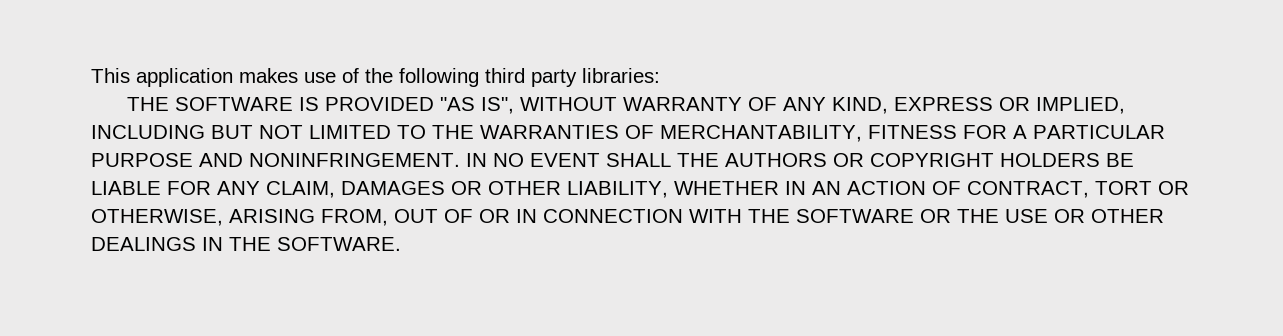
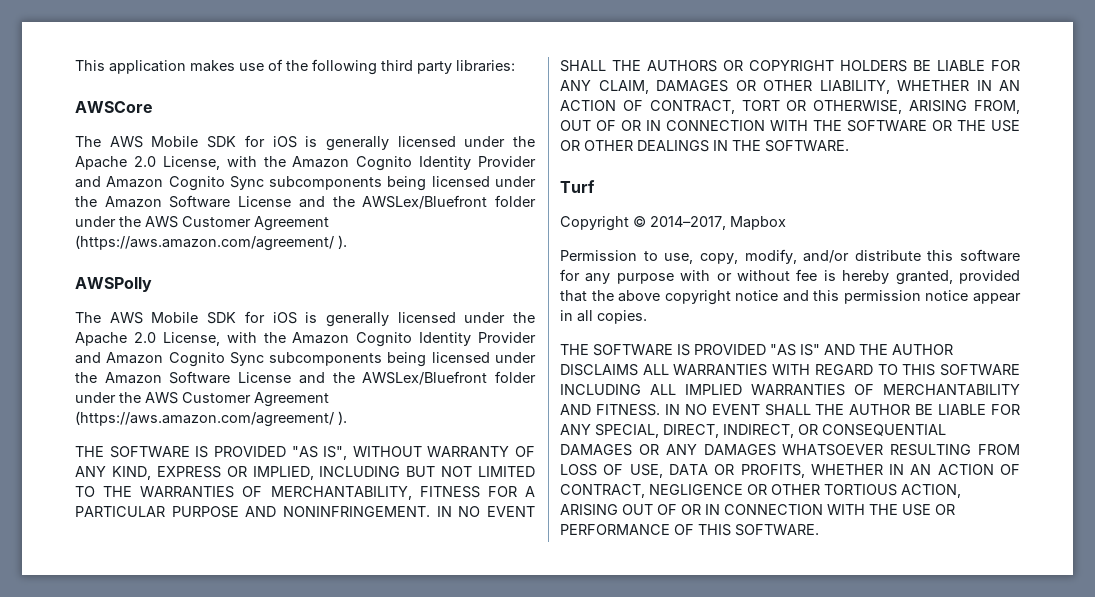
(660, 75) none -> [75,101,153,113] [75,135,535,151] [75,156,536,171] [75,176,536,191] [75,195,536,209] [75,216,329,231] [75,235,347,251] [75,277,152,292] [75,311,535,327] [75,332,536,347] [75,352,536,367] [75,371,536,385] [75,392,329,407] [75,411,347,427] // AWSCore // The AWS Mobile SDK for iOS is generally licensed under the Apache 2.0 License, with the Amazon Cognito Identity Provider and Amazon Cognito Sync subcomponents being licensed under the Amazon Software License and the AWSLex/Bluefront folder under the AWS Customer Agreement (https://aws.amazon.com/agreement/ ). // AWSPolly // The AWS Mobile SDK for iOS is generally licensed under the Apache 2.0 License, with the Amazon Cognito Identity Provider and Amazon Cognito Sync subcomponents being licensed under the Amazon Software License and the AWSLex/Bluefront folder under the AWS Customer Agreement (https://aws.amazon.com/agreement/ ).
(401, 244) none -> [560,180,595,193] [560,216,786,231] [560,249,1020,264] [560,269,1020,285] [560,290,1021,305] [560,310,647,324] [560,344,953,356] [560,364,1020,376] [560,384,1020,396] [560,404,1020,416] [560,424,946,438] [560,444,1020,456] [560,464,1020,478] [560,484,961,498] [560,504,955,516] [560,524,819,536] // Turf // Copyright © 2014–2017, Mapbox // Permission to use, copy, modify, and/or distribute this software for any purpose with or without fee is hereby granted, provided that the above copyright notice and this permission notice appear in all copies. // THE SOFTWARE IS PROVIDED "AS IS" AND THE AUTHOR DISCLAIMS ALL WARRANTIES WITH REGARD TO THIS SOFTWARE INCLUDING ALL IMPLIED WARRANTIES OF MERCHANTABILITY AND FITNESS. IN NO EVENT SHALL THE AUTHOR BE LIABLE FOR ANY SPECIAL, DIRECT, INDIRECT, OR CONSEQUENTIAL DAMAGES OR ANY DAMAGES WHATSOEVER RESULTING FROM LOSS OF USE, DATA OR PROFITS, WHETHER IN AN ACTION OF CONTRACT, NEGLIGENCE OR OTHER TORTIOUS ACTION, ARISING OUT OF OR IN CONNECTION WITH THE USE OR PERFORMANCE OF THIS SOFTWARE.

